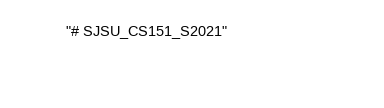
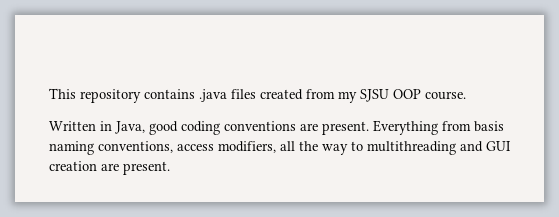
[66,26,227,39] "# SJSU_CS151_S2021" -> [49,88,466,103] [49,120,504,135] [49,141,511,155] [49,161,170,175] This repository contains .java files created from my SJSU OOP course. // Written in Java, good coding conventions are present. Everything from basis naming conventions, access modifiers, all the way to multithreading and GUI creation are present.

